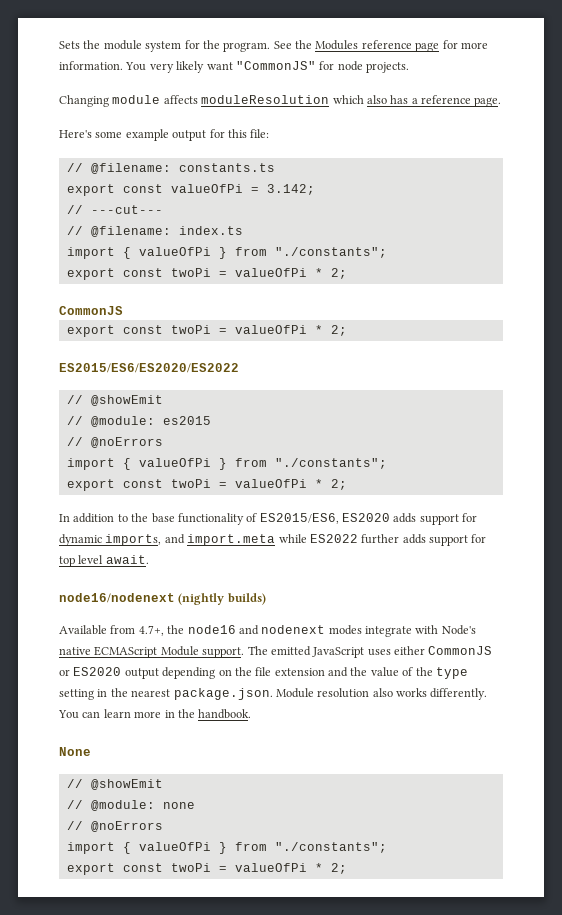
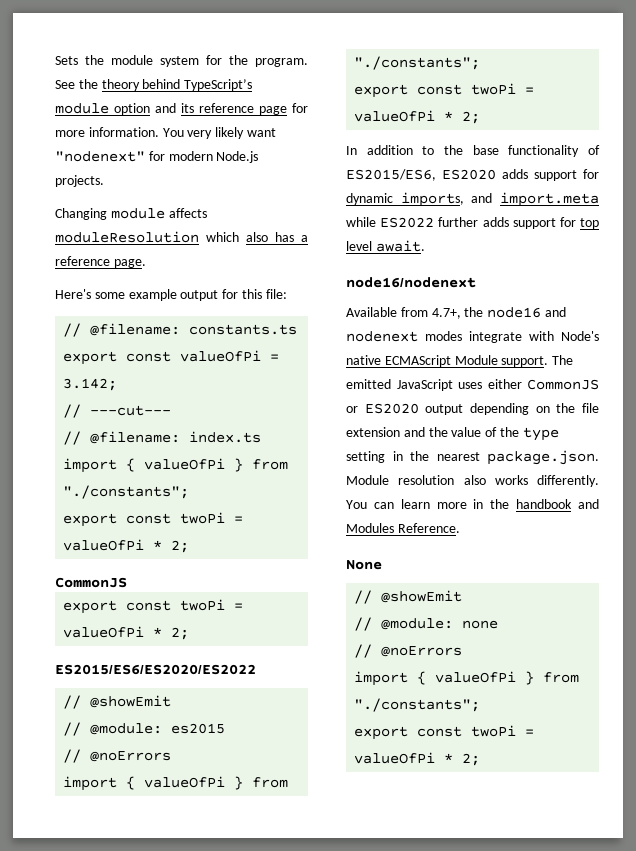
[315,40,359,50] Modules -> [101,79,253,91] [55,103,194,115] theory behind TypeScript’s module option and its
[235,61,363,71] "CommonJS" for node -> [55,151,259,163] "nodenext" for modern Node.js
[178,593,266,605] (nightly builds) -> (476, 282) none
[198,709,252,719] handbook. -> [516,499,599,509] [346,523,460,533] handbook and Modules Reference.

